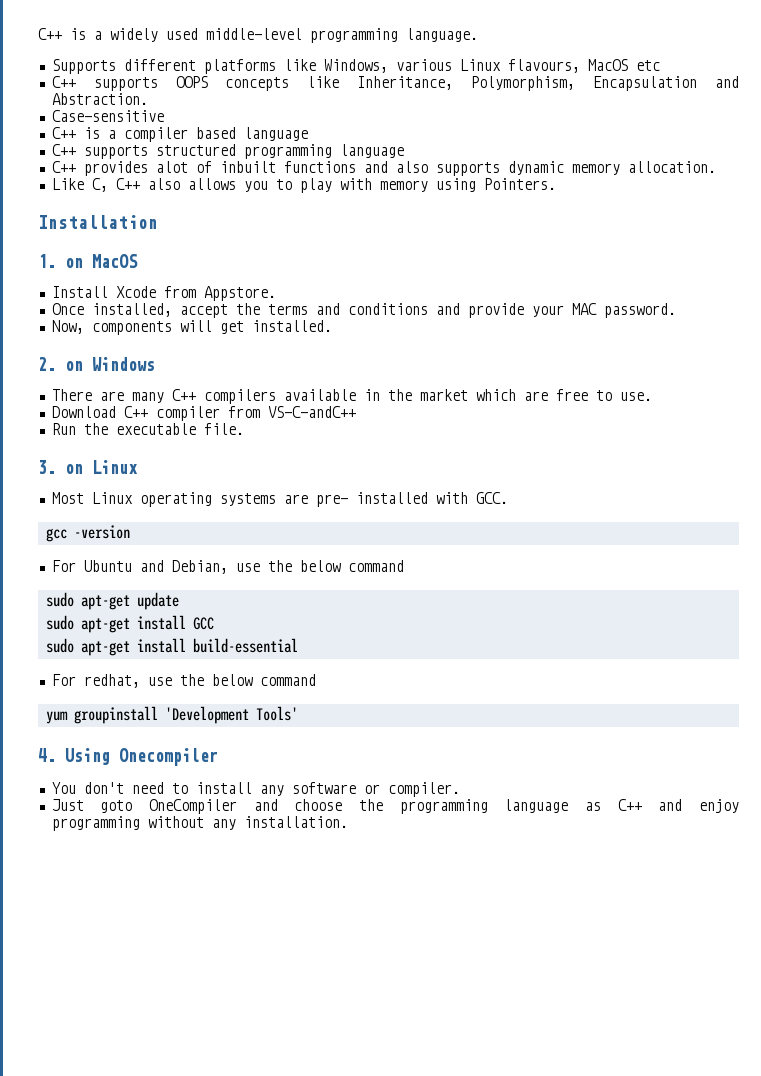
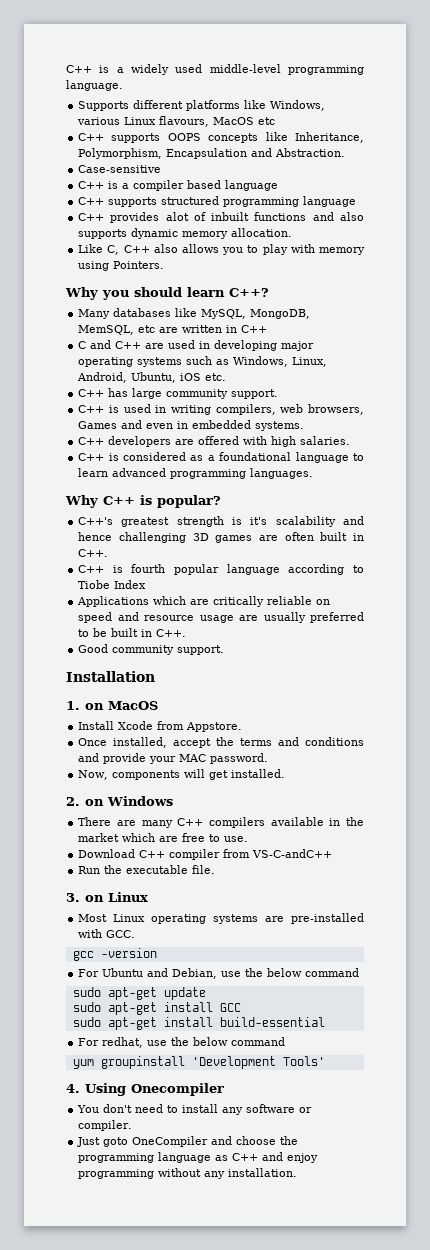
(556, 184) none -> [65,287,269,300] [78,308,311,319] [78,325,268,335] [78,340,315,351] [78,356,328,367] [77,372,227,383] [78,388,279,399] [78,404,364,415] [78,420,305,431] [78,436,351,447] [78,452,364,463] [78,468,314,479] [65,495,221,508] [78,516,364,527] [78,532,364,543] [78,549,109,557] [78,564,364,575] [78,580,147,589] [77,596,331,607] [78,612,364,623] [78,628,187,637] [78,644,225,655] // Why you should learn C++? // Many databases like MySQL, MongoDB, MemSQL, etc are written in C++ // C and C++ are used in developing major operating systems such as Windows, Linux, Android, Ubuntu, iOS etc. // C++ has large community support. // C++ is used in writing compilers, web browsers, Games and even in embedded systems. // C++ developers are offered with high salaries. // C++ is considered as a foundational language to learn advanced programming languages. // Why C++ is popular? // C++'s greatest strength is it's scalability and hence challenging 3D games are often built in C++. // C++ is fourth popular language according to Tiobe Index // Applications which are critically reliable on speed and resource usage are usually preferred to be built in C++. // Good community support.
[315,492,428,507] pre- installed -> [291,913,364,924] pre-installed

